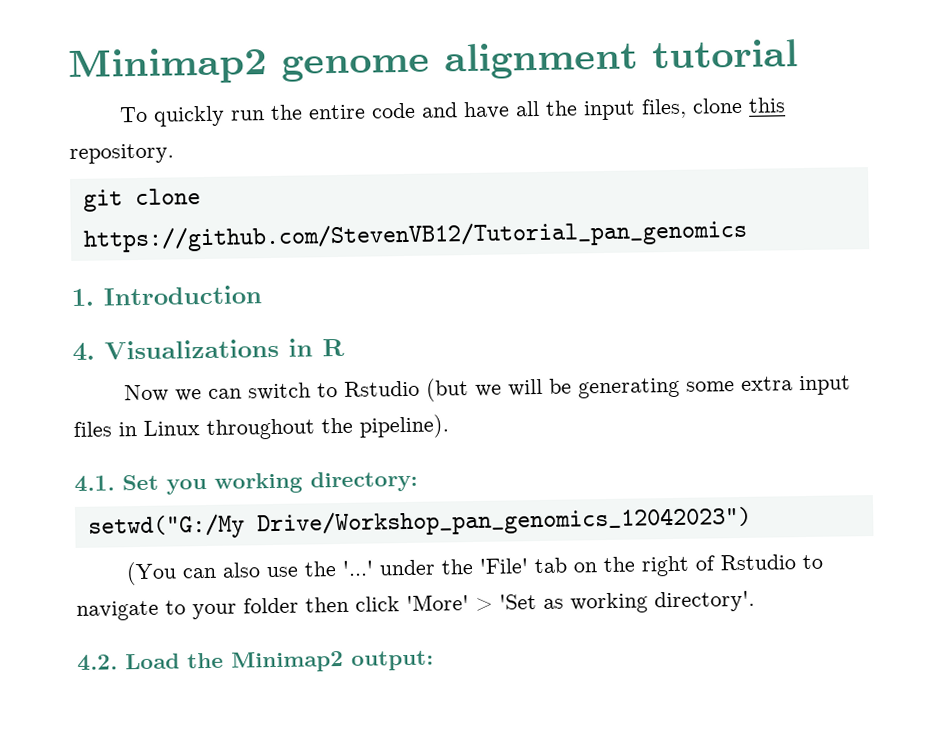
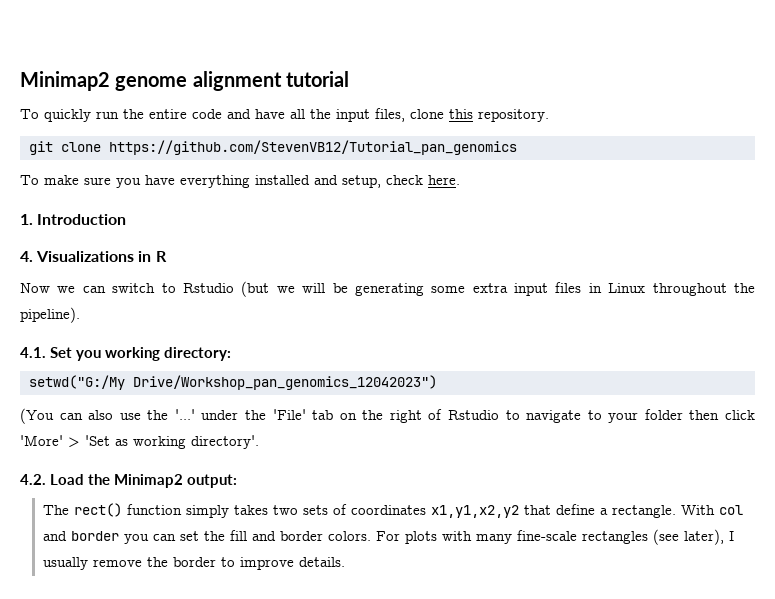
(748, 235) none -> [20,175,460,188] // To make sure you have everything installed and setup, check here.
(434, 660) none -> [42,503,743,518] [42,529,734,545] [42,557,345,570] // The rect() function simply takes two sets of coordinates x1,y1,x2,y2 that define a rectangle. With col and border you can set the fill and border colors. For plots with many fine-scale rectangles (see later), I usually remove the border to improve details.

